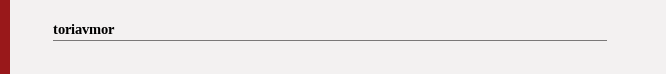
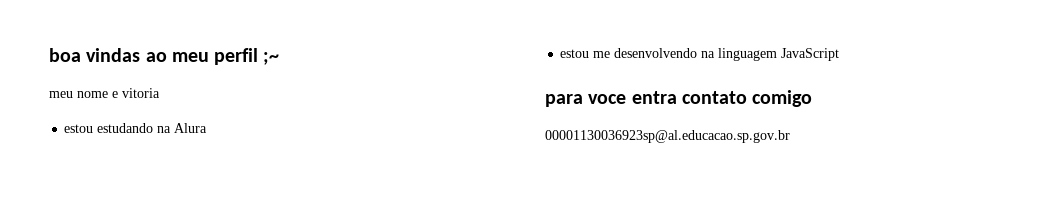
[53,24,115,34] toriavmor -> [49,48,280,65] [49,88,160,98] [64,123,208,133] [560,48,840,61] [545,90,813,107] [545,130,790,143] boa vindas ao meu perfil ;~ // meu nome e vitoria // estou estudando na Alura // estou me desenvolvendo na linguagem JavaScript // para voce entra contato comigo // 00001130036923sp@al.educacao.sp.gov.br

